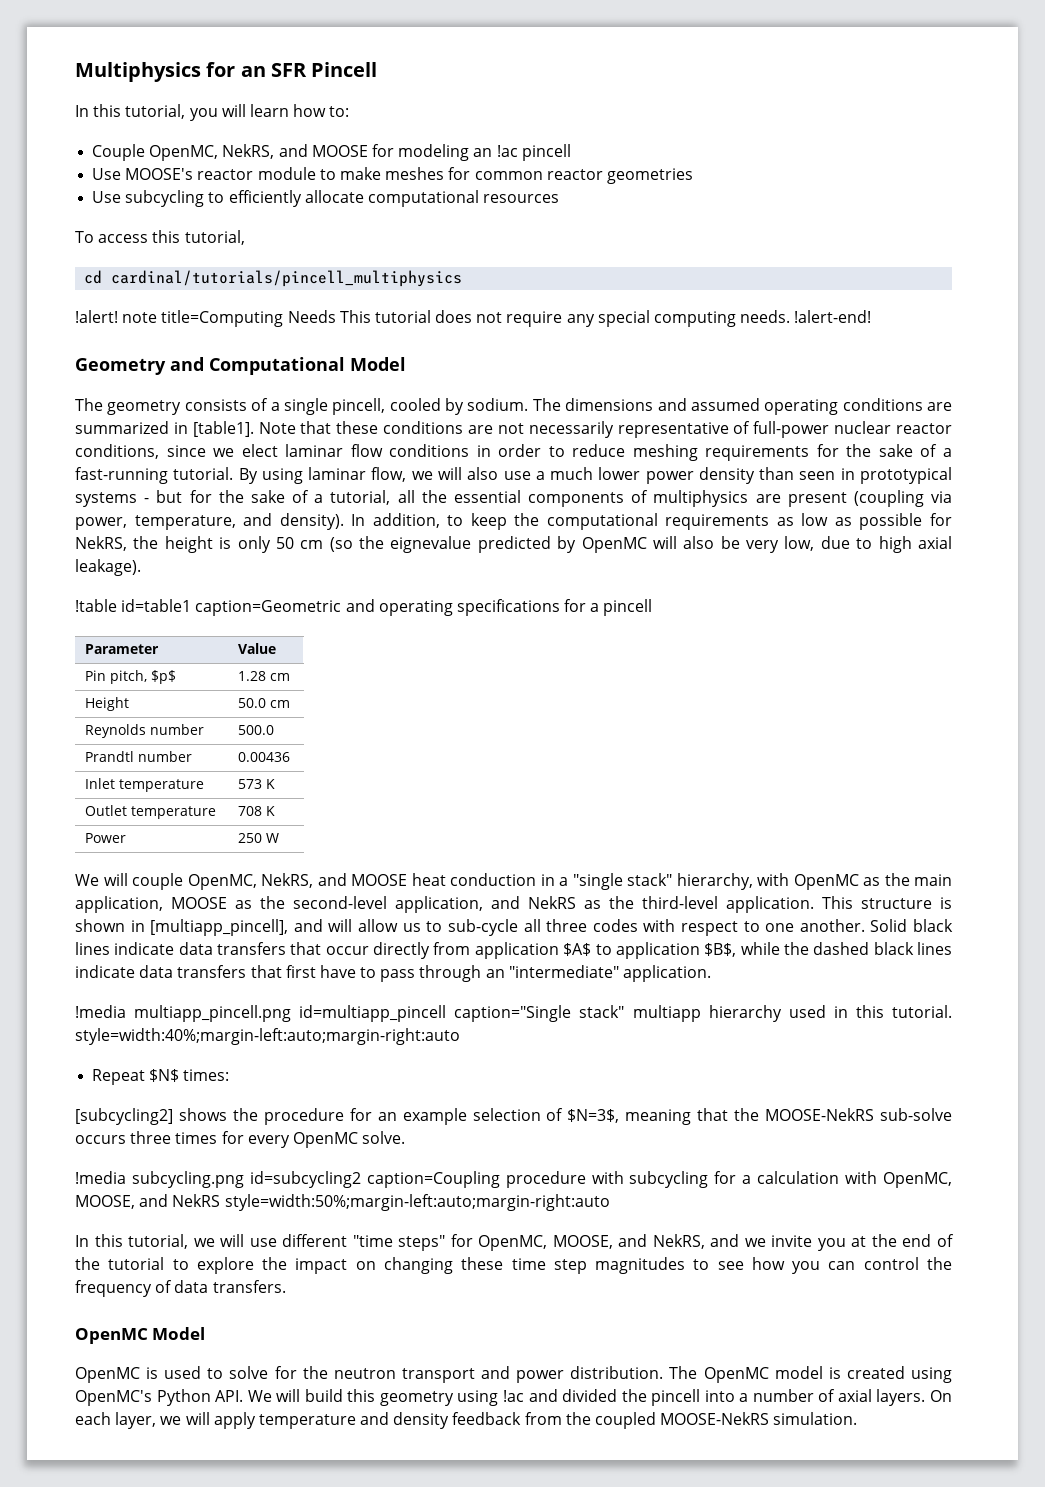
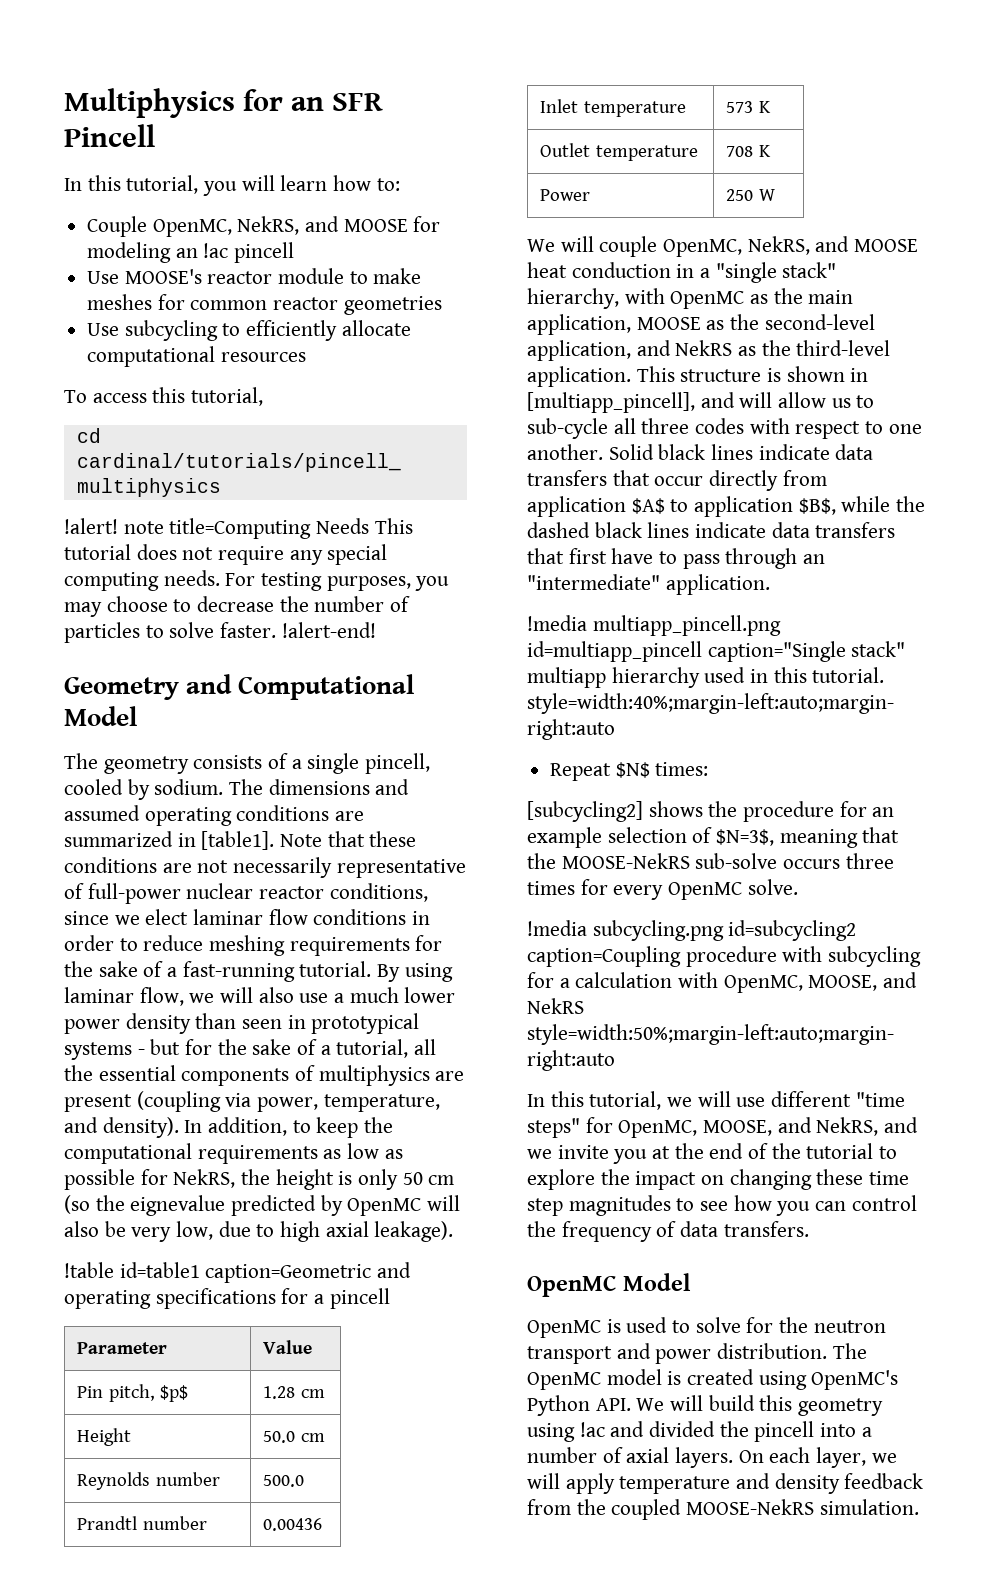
(791, 316) none -> [225,572,450,591] [64,596,411,617] [64,622,277,643] For testing purposes, you may choose to decrease the number of particles to solve faster.

